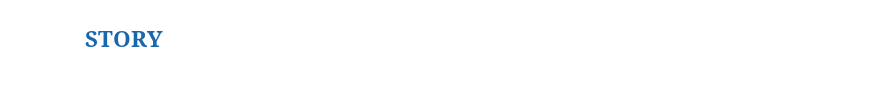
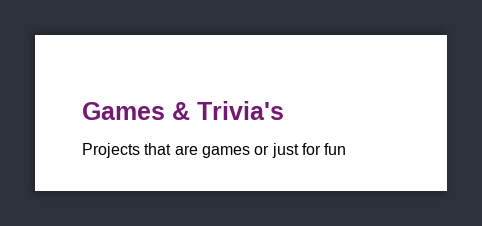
[85,31,163,47] STORY -> [82,101,284,120] [82,143,347,158] Games & Trivia's // Projects that are games or just for fun

